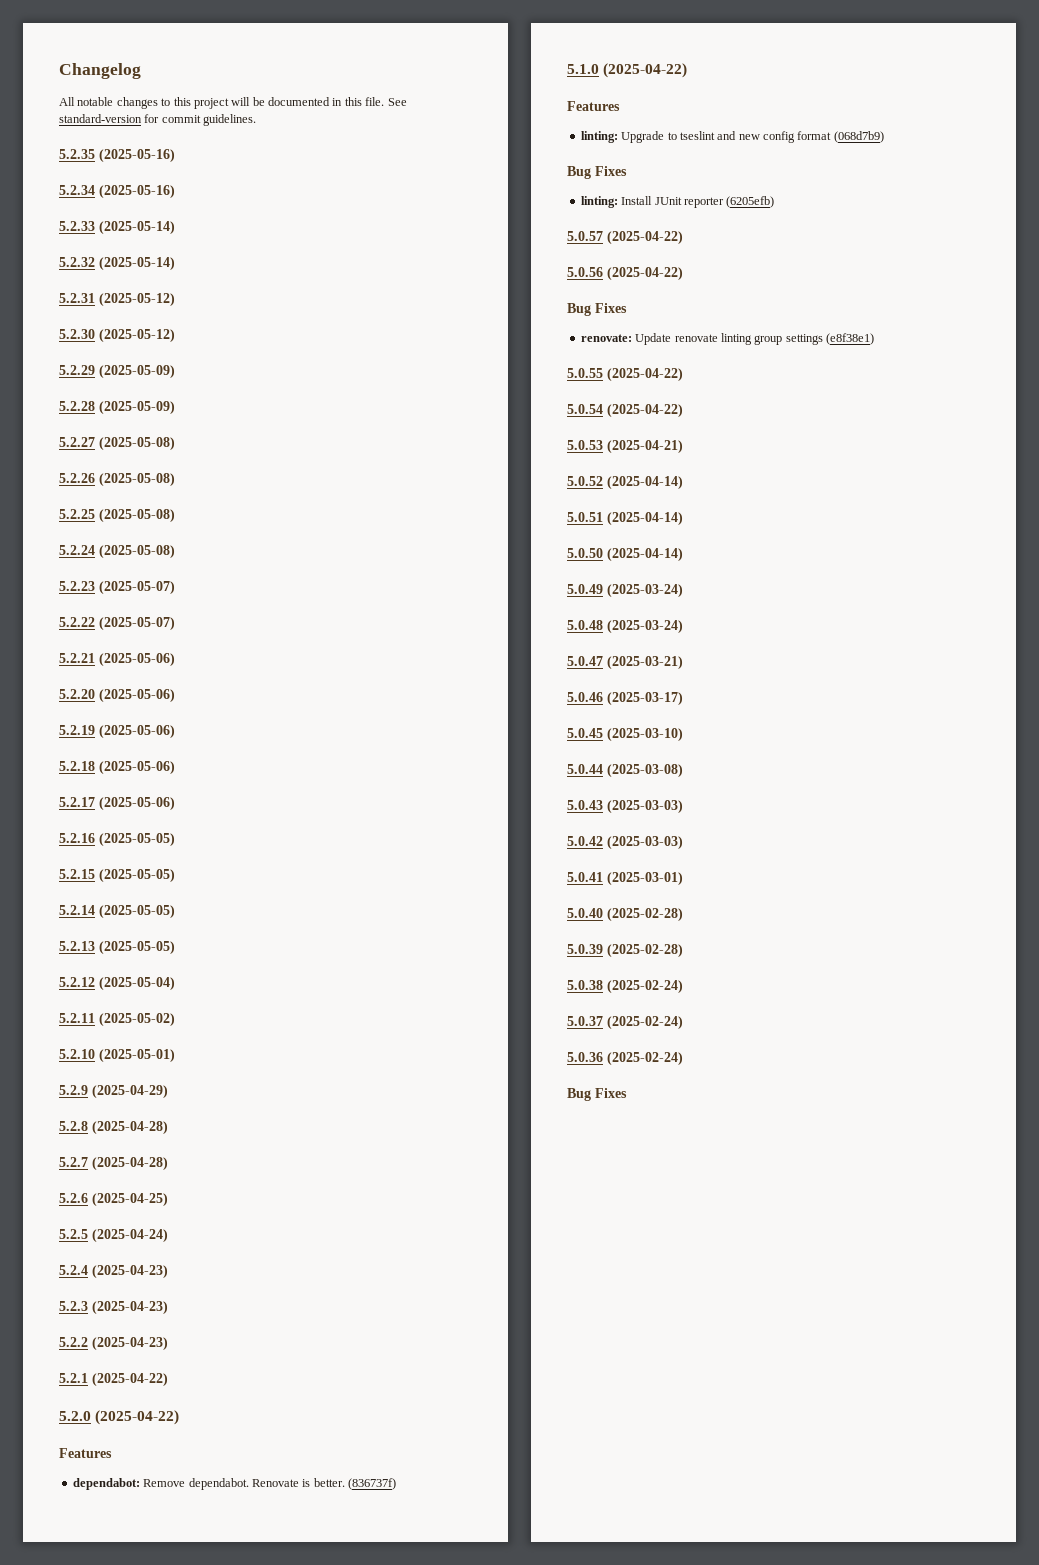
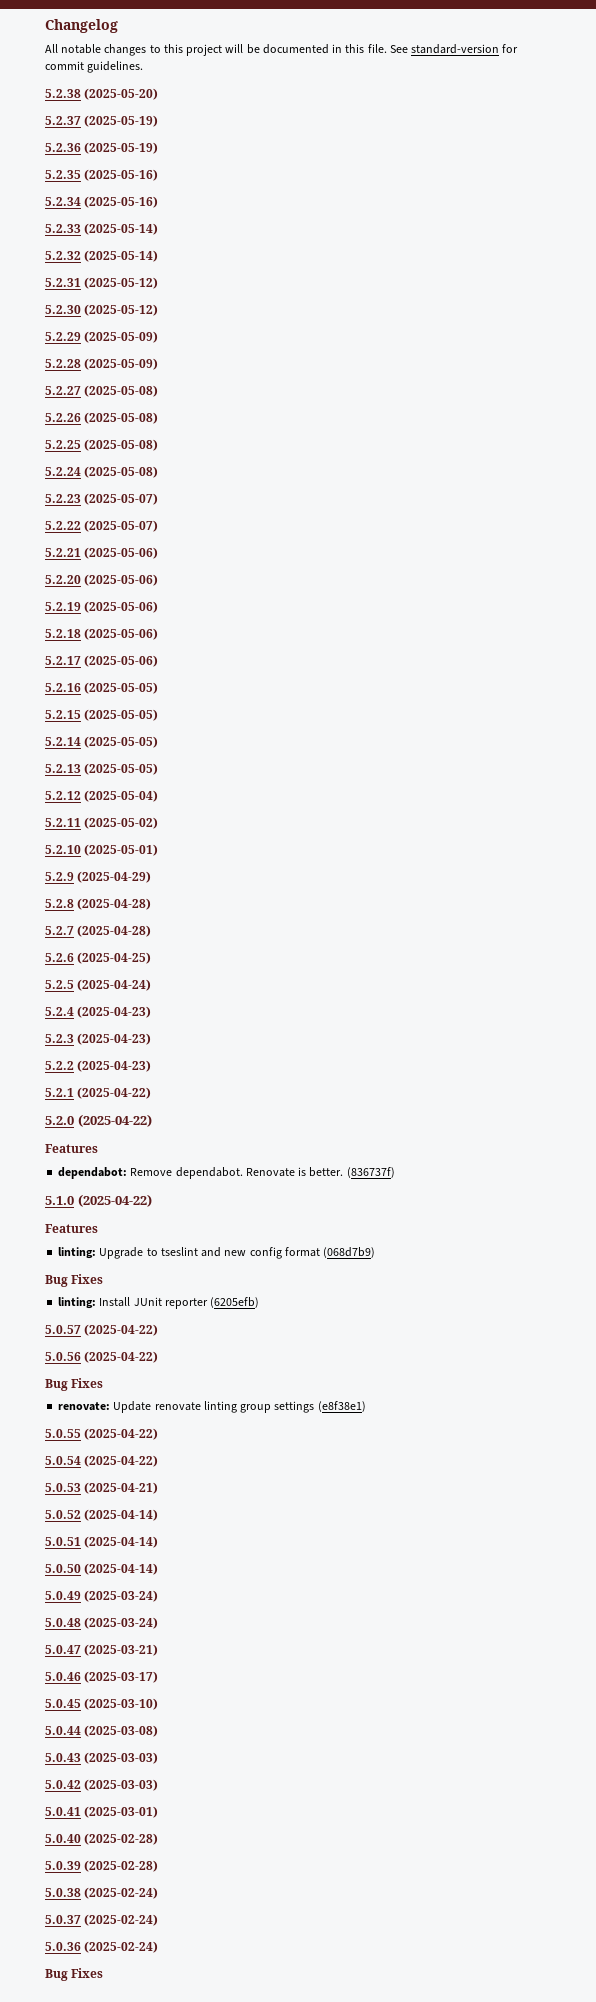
(257, 120) none -> [45,88,159,100] [45,115,159,127] [45,142,159,154] // 5.2.38 (2025-05-20) // 5.2.37 (2025-05-19) // 5.2.36 (2025-05-19)

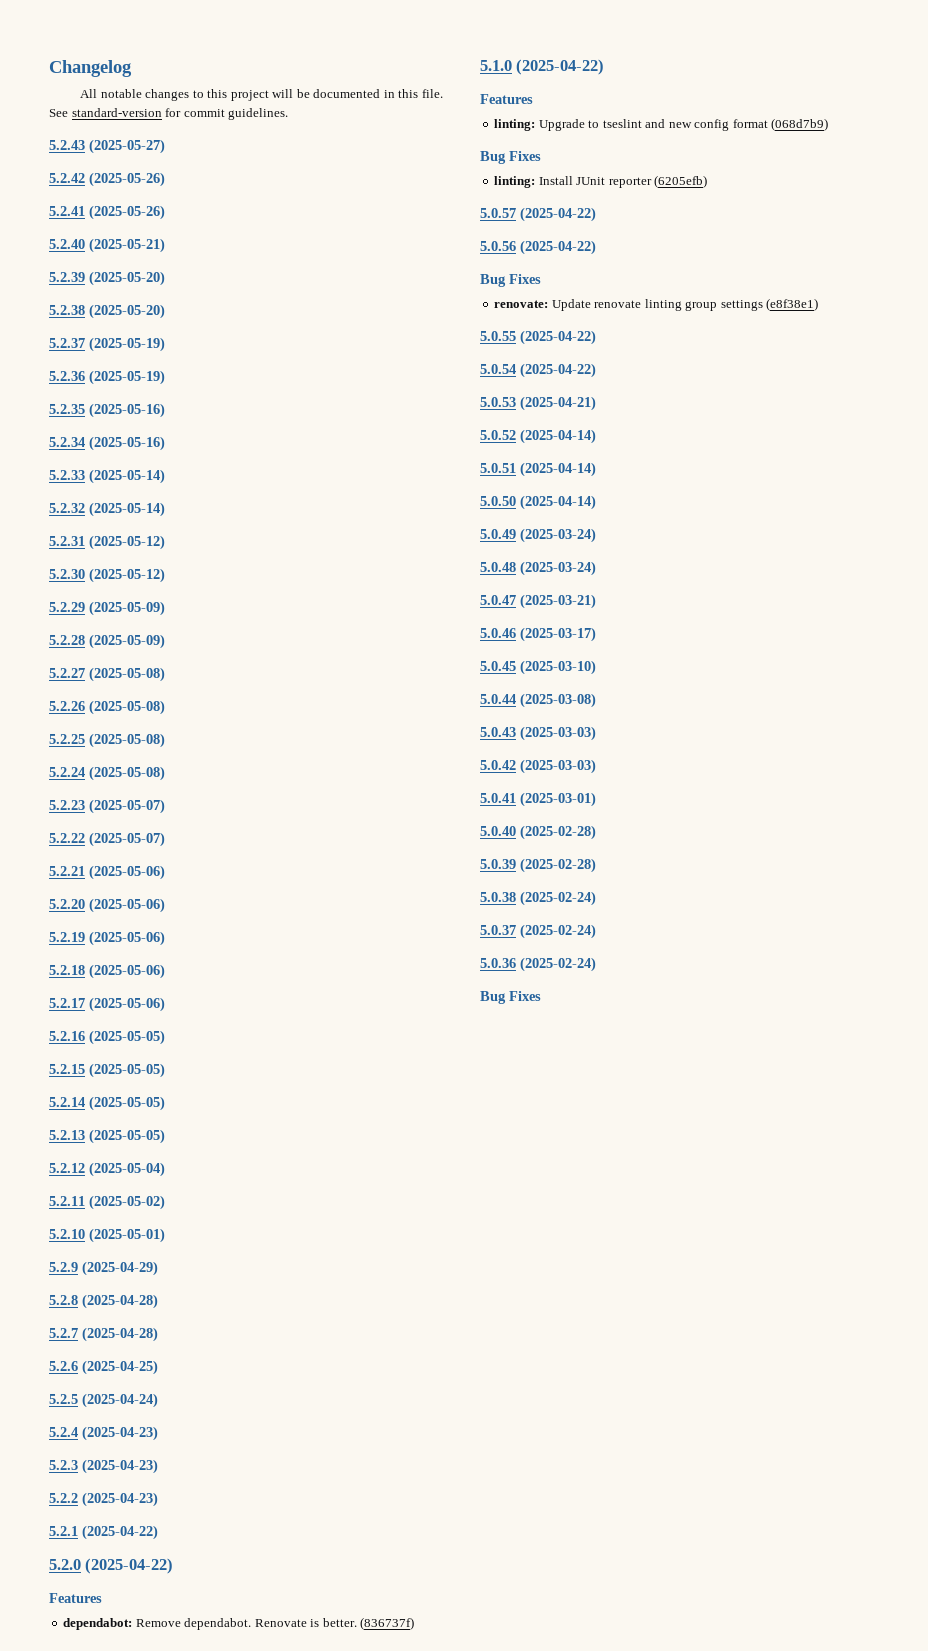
(144, 67) none -> [49,139,165,154] [49,172,165,187] [49,205,165,220] [49,238,165,253] [49,271,165,286] // 5.2.43 (2025-05-27) // 5.2.42 (2025-05-26) // 5.2.41 (2025-05-26) // 5.2.40 (2025-05-21) // 5.2.39 (2025-05-20)

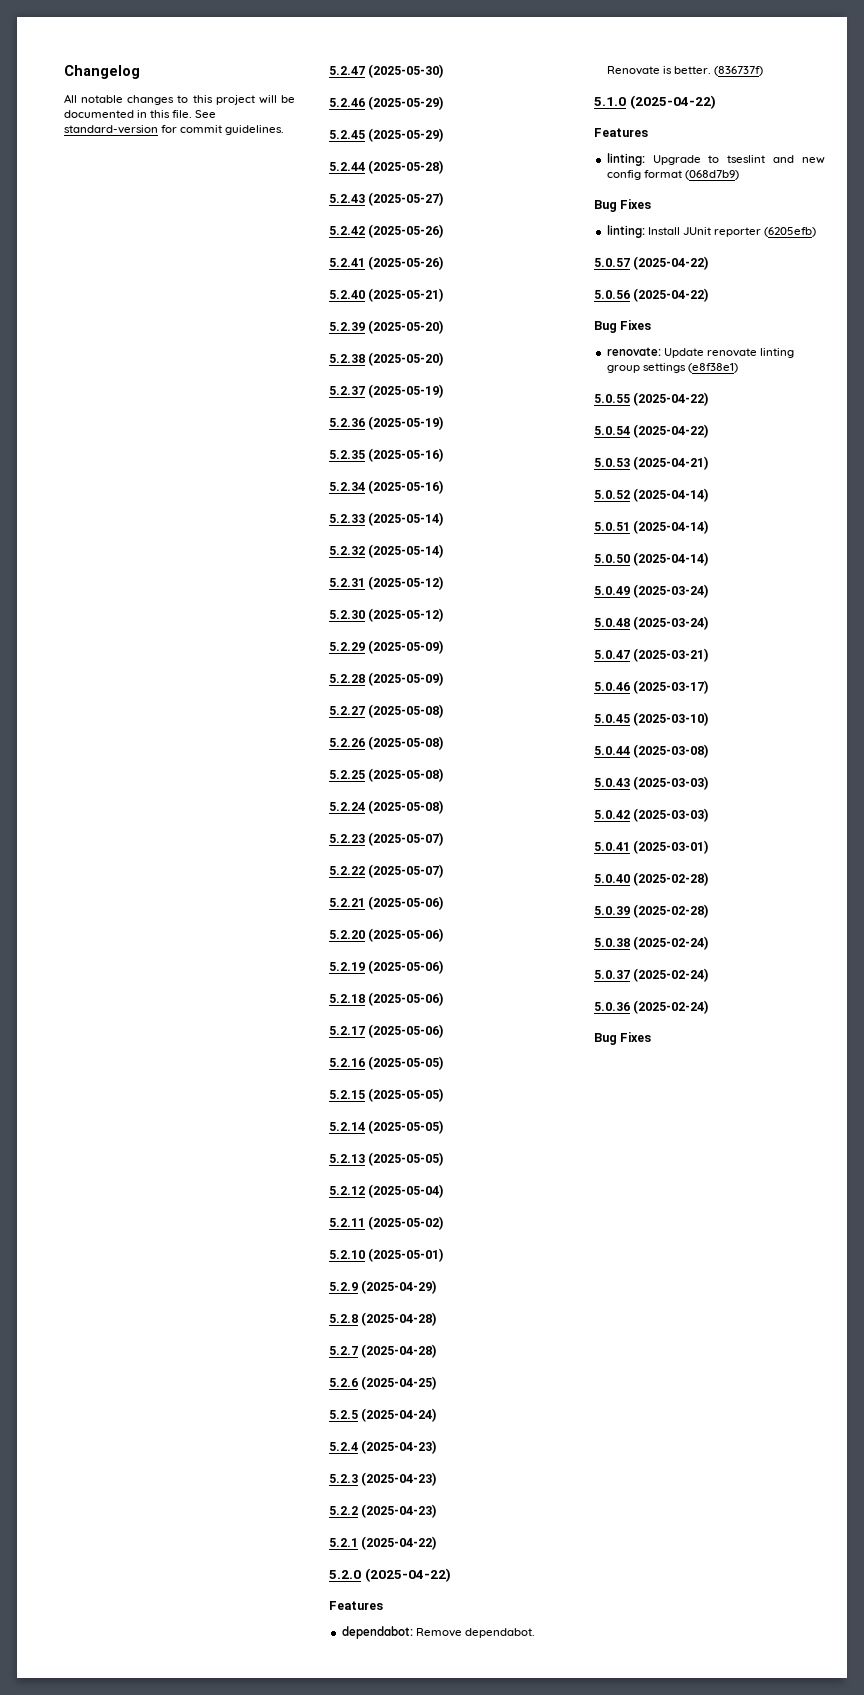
(289, 114) none -> [329,64,444,78] [329,96,444,110] [329,128,444,142] [329,160,444,174] // 5.2.47 (2025-05-30) // 5.2.46 (2025-05-29) // 5.2.45 (2025-05-29) // 5.2.44 (2025-05-28)

